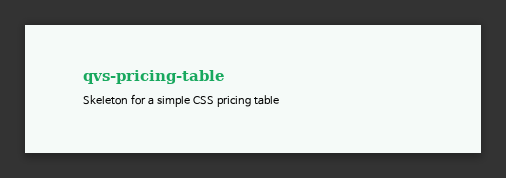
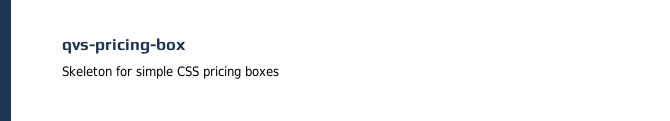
[83,70,225,84] qvs-pricing-table -> [62,38,186,54] qvs-pricing-box
[147,97,154,105] a -> (132, 71) none
[253,95,279,105] table -> [245,66,279,77] boxes

